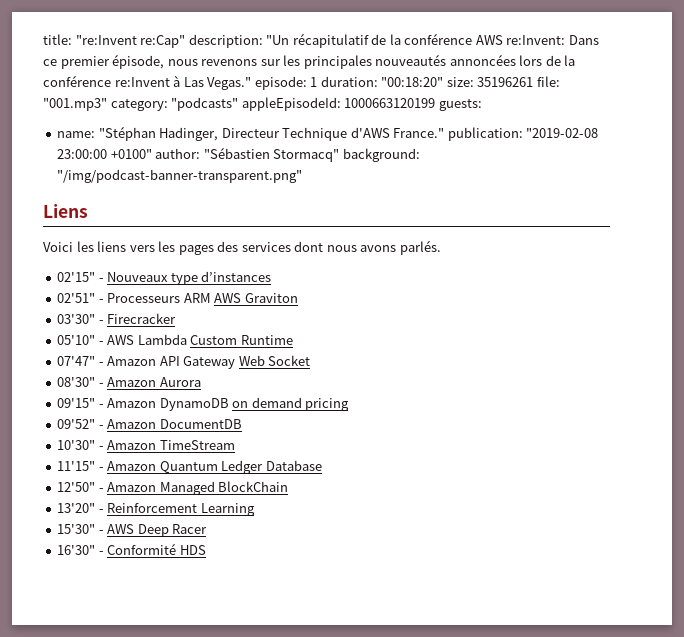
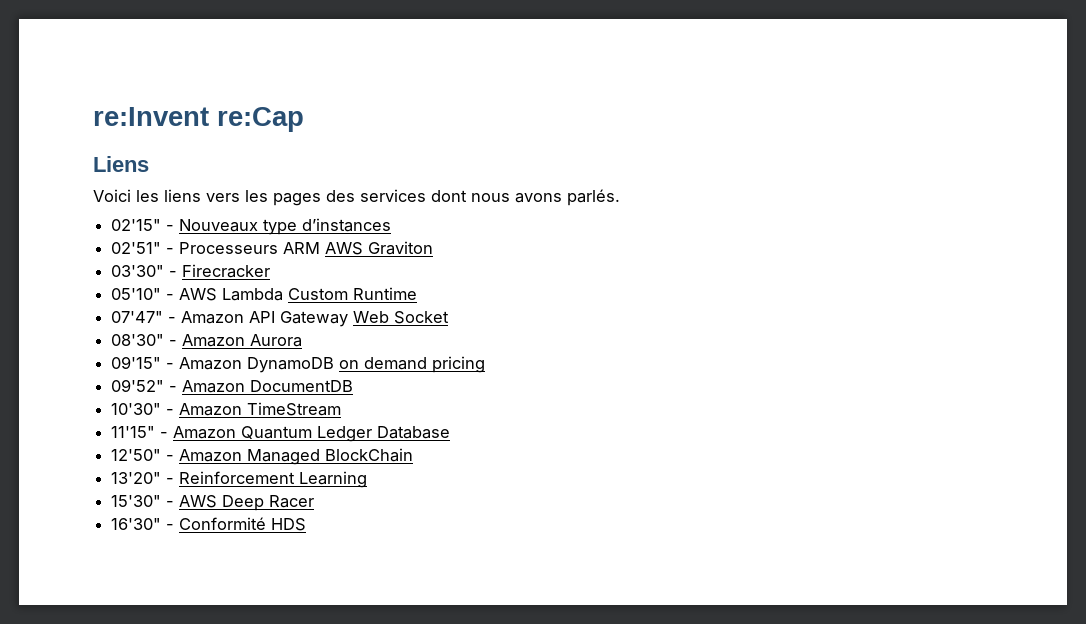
[43,33,599,48] [43,54,576,69] [43,75,560,90] [43,97,482,111] [57,126,599,141] [57,147,420,162] [57,169,303,183] title: "re:Invent re:Cap" description: "Un récapitulatif de la conférence AWS re:Invent: Dans ce premier épisode, nous revenons sur les principales nouveautés annoncées lors de la conférence re:Invent à Las Vegas." episode: 1 duration: "00:18:20" size: 35196261 file: "001.mp3" category: "podcasts" appleEpisodeId: 1000663120199 guests: // name: "Stéphan Hadinger, Directeur Technique d'AWS France." publication: "2019-02-08 23:00:00 +0100" author: "Sébastien Stormacq" background: "/img/podcast-banner-transparent.png" -> [93,107,304,132] re:Invent re:Cap

